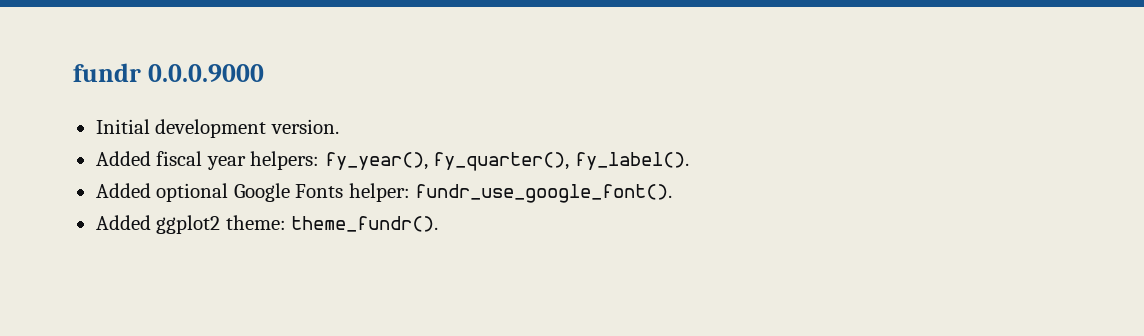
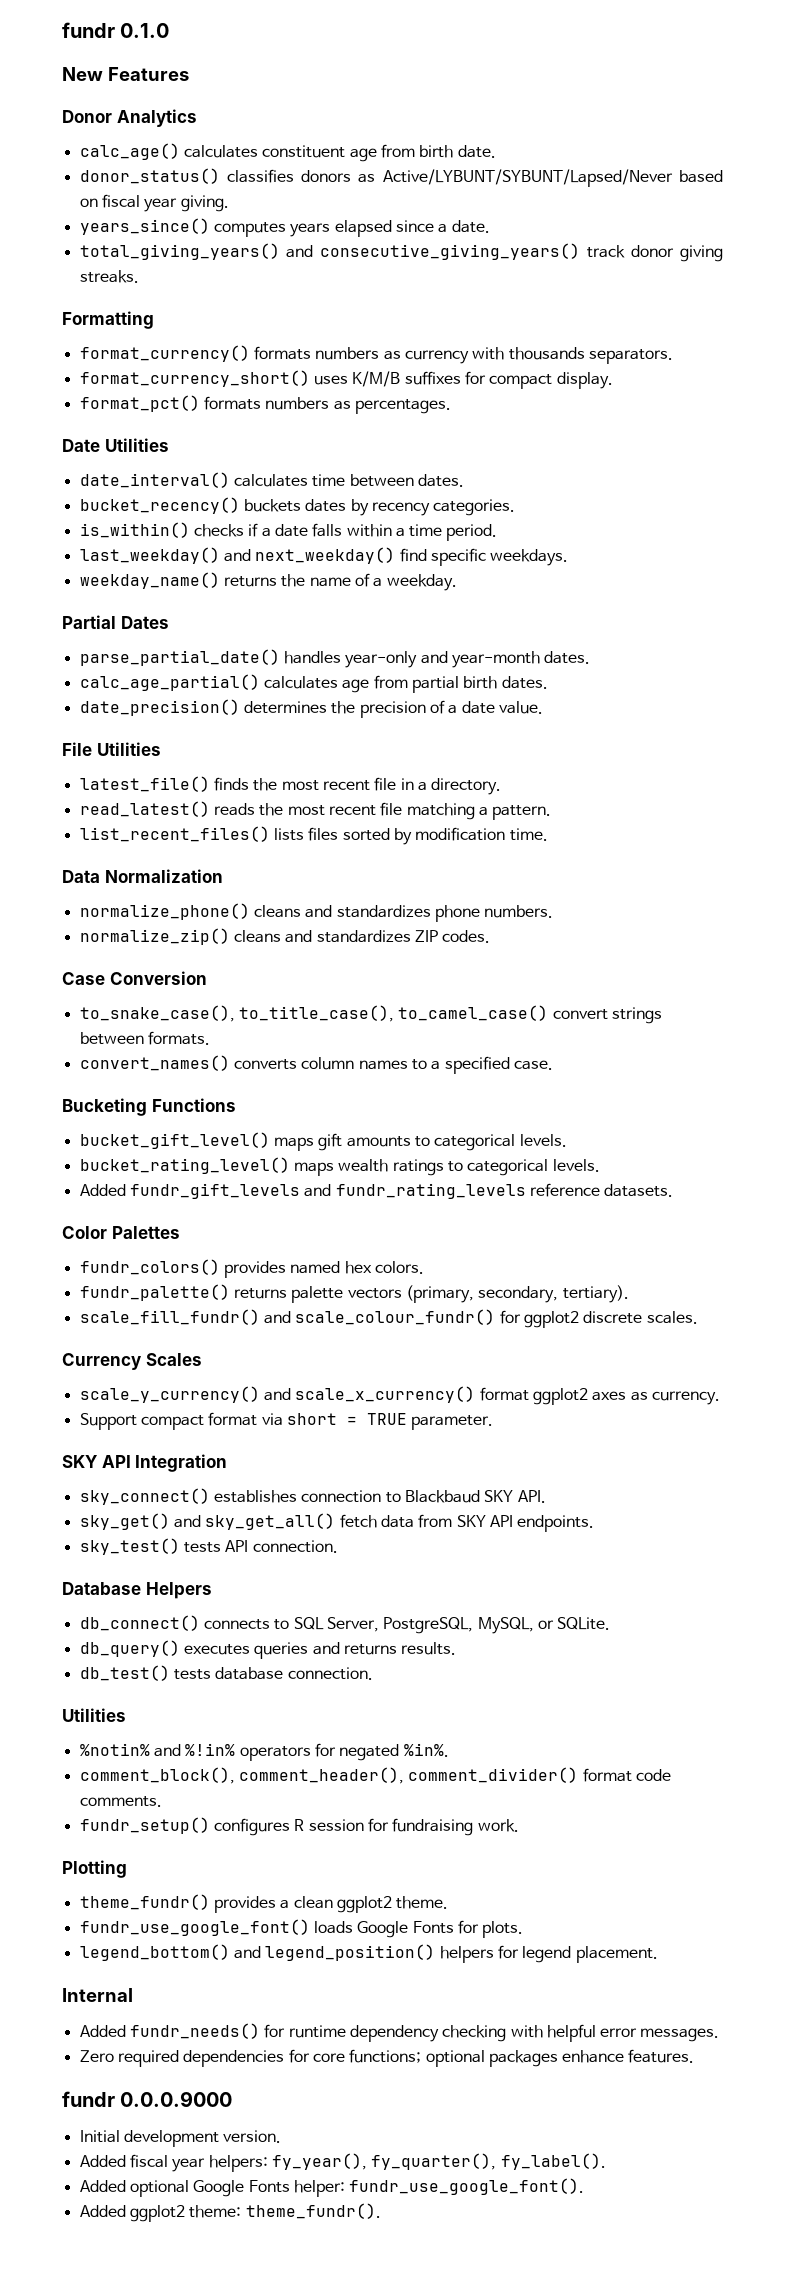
[73,63,141,82] fundr -> [62,22,170,38] [62,67,189,81] [62,109,197,127] [79,143,496,162] [79,168,723,187] [79,194,229,212] [79,218,490,237] [79,243,723,262] [79,270,139,283] [62,311,154,329] [79,345,673,364] [79,370,613,389] [79,395,451,414] [62,438,169,452] [79,472,464,488] [79,497,516,516] [79,522,498,541] [79,547,569,566] [79,572,457,591] [62,615,169,629] [79,649,591,668] [79,674,548,693] [79,699,543,718] [62,742,161,756] [79,776,502,795] [79,801,552,820] [79,826,548,845] [62,869,223,883] [79,903,554,922] [79,928,491,945] [62,971,207,985] [79,1005,662,1024] [79,1031,210,1045] [79,1055,553,1074] [62,1098,236,1116] [79,1132,567,1151] [79,1157,600,1176] [79,1183,674,1199] [62,1226,180,1239] [79,1259,424,1278] [79,1284,629,1303] [79,1309,698,1328] [62,1353,202,1370] [79,1386,720,1405] [79,1412,494,1430] [62,1454,228,1472] [79,1488,546,1505] [79,1513,595,1532] [79,1538,338,1555] [62,1582,212,1599] [79,1615,611,1634] [79,1640,457,1659] [79,1665,373,1681] [62,1708,126,1722] [79,1743,449,1761] [79,1767,671,1784] [79,1796,162,1807] [79,1817,519,1836] [62,1860,127,1878] [79,1894,449,1913] [79,1919,524,1938] [79,1944,658,1963] [62,1988,133,2002] [79,2023,720,2042] [79,2049,695,2067] [62,2091,115,2107] fundr 0.1.0 // New Features // Donor Analytics // calc_age() calculates constituent age from birth date. // donor_status() classifies donors as Active/LYBUNT/SYBUNT/Lapsed/Never based on fiscal year giving. // years_since() computes years elapsed since a date. // total_giving_years() and consecutive_giving_years() track donor giving streaks. // Formatting // format_currency() formats numbers as currency with thousands separators. // format_currency_short() uses K/M/B suffixes for compact display. // format_pct() formats numbers as percentages. // Date Utilities // date_interval() calculates time between dates. // bucket_recency() buckets dates by recency categories. // is_within() checks if a date falls within a time period. // last_weekday() and next_weekday() find specific weekdays. // weekday_name() returns the name of a weekday. // Partial Dates // parse_partial_date() handles year-only and year-month dates. // calc_age_partial() calculates age from partial birth dates. // date_precision() determines the precision of a date value. // File Utilities // latest_file() finds the most recent file in a directory. // read_latest() reads the most recent file matching a pattern. // list_recent_files() lists files sorted by modification time. // Data Normalization // normalize_phone() cleans and standardizes phone numbers. // normalize_zip() cleans and standardizes ZIP codes. // Case Conversion // to_snake_case(), to_title_case(), to_camel_case() convert strings between formats. // convert_names() converts column names to a specified case. // Bucketing Functions // bucket_gift_level() maps gift amounts to categorical levels. // bucket_rating_level() maps wealth ratings to categorical levels. // Added fundr_gift_levels and fundr_rating_levels reference datasets. // Color Palettes // fundr_colors() provides named hex colors. // fundr_palette() returns palette vectors (primary, secondary, tertiary). // scale_fill_fundr() and scale_colour_fundr() for ggplot2 discrete scales. // Currency Scales // scale_y_currency() and scale_x_currency() format ggplot2 axes as currency. // Support compact format via short = TRUE parameter. // SKY API Integration // sky_connect() establishes connection to Blackbaud SKY API. // sky_get() and sky_get_all() fetch data from SKY API endpoints. // sky_test() tests API connection. // Database Helpers // db_connect() connects to SQL Server, PostgreSQL, MySQL, or SQLite. // db_query() executes queries and returns results. // db_test() tests database connection. // Utilities // %notin% and %!in% operators for negated %in%. // comment_block(), comment_header(), comment_divider() format code comments. // fundr_setup() configures R session for fundraising work. // Plotting // theme_fundr() provides a clean ggplot2 theme. // fundr_use_google_font() loads Google Fonts for plots. // legend_bottom() and legend_position() helpers for legend placement. // Internal // Added fundr_needs() for runtime dependency checking with helpful error messages. // Zero required dependencies for core functions; optional packages enhance features. // fundr

